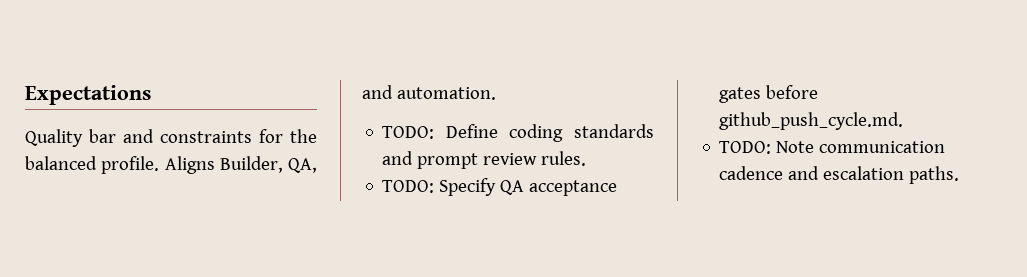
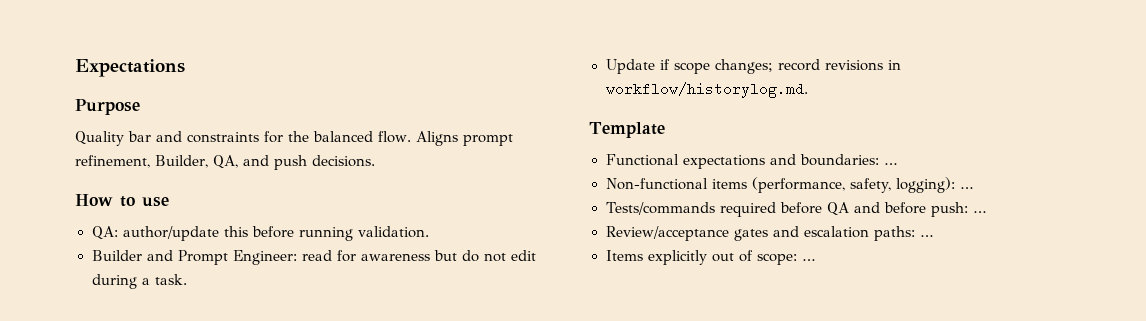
(151, 95) none -> [75,99,140,115] // Purpose
[101,156,317,174] [362,85,496,100] [382,124,654,142] [382,151,587,169] [382,178,618,196] [719,85,819,103] [719,112,904,130] [719,141,946,154] [719,166,960,184] profile. Aligns Builder, QA, and automation. // TODO: Define coding standards and prompt review rules. // TODO: Specify QA acceptance gates before github_push_cycle.md. // TODO: Note communication cadence and escalation paths. -> [378,131,513,146] [75,155,375,170] [75,194,169,207] [91,226,429,241] [91,250,536,265] [91,274,187,289] [605,59,901,74] [605,82,808,98] [589,122,665,138] [605,154,897,169] [605,177,974,193] [605,202,987,217] [605,226,933,241] [605,250,815,265] flow. Aligns prompt refinement, Builder, QA, and push decisions. // How to use // QA: author/update this before running validation. // Builder and Prompt Engineer: read for awareness but do not edit during a task. // Update if scope changes; record revisions in workflow/historylog.md. // Template // Functional expectations and boundaries: … // Non-functional items (performance, safety, logging): … // Tests/commands required before QA and before push: … // Review/acceptance gates and escalation paths: … // Items explicitly out of scope: …

